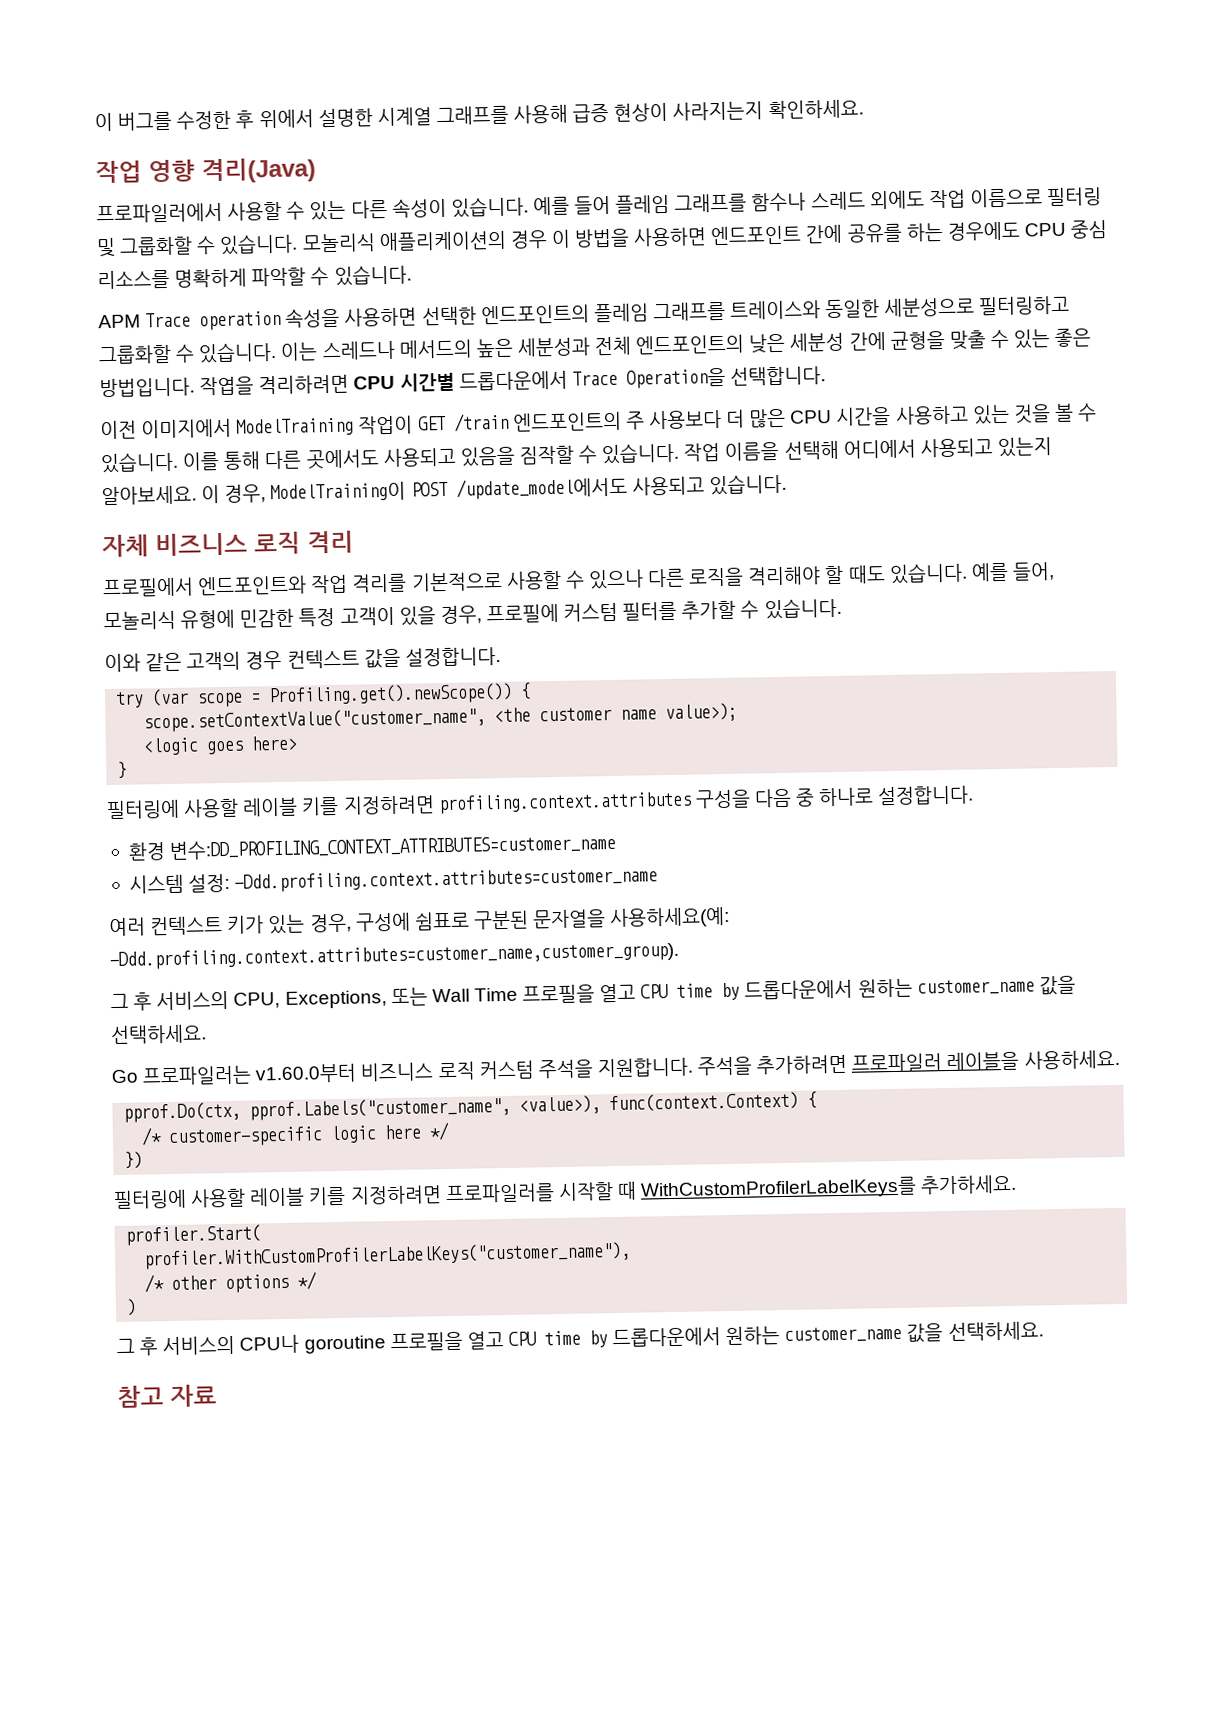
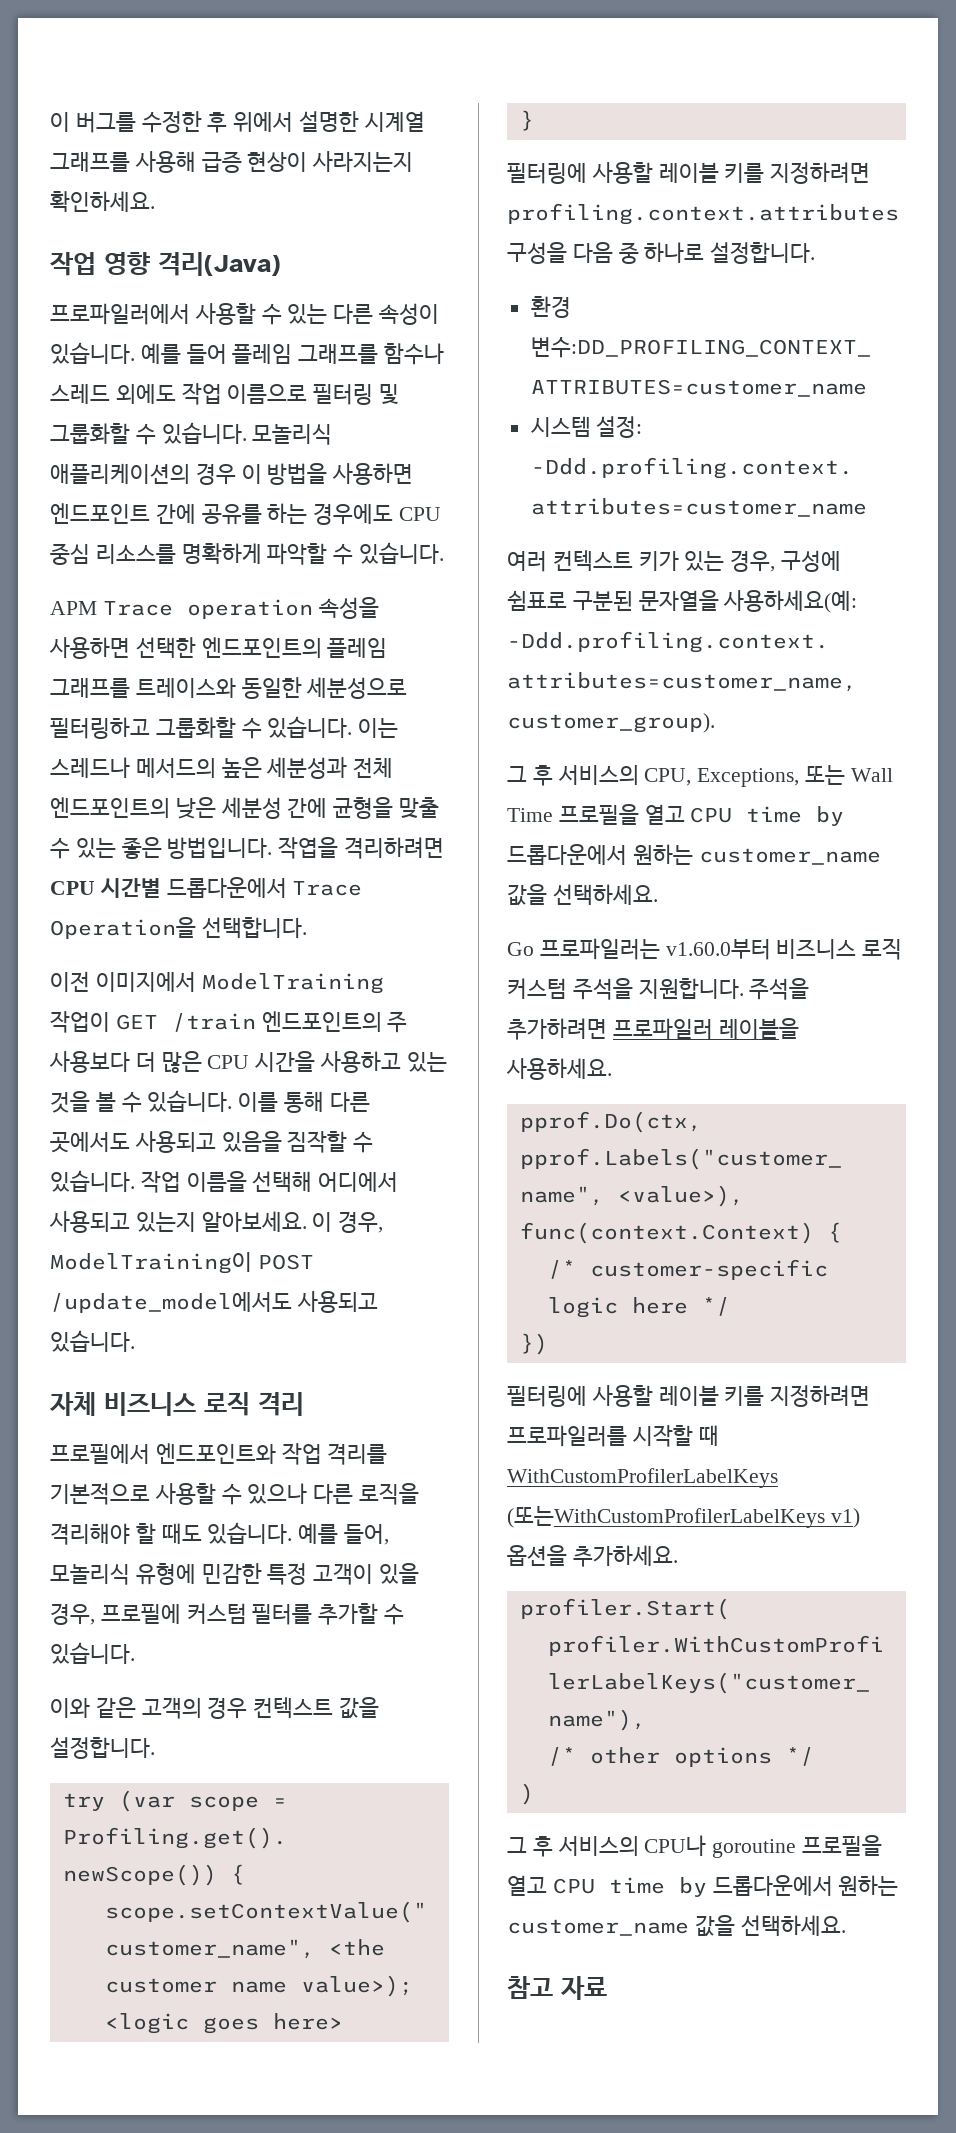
[640,1176,918,1201] WithCustomProfilerLabelKeys를 -> [507,1468,778,1488] [507,1506,860,1528] [507,1545,567,1566] WithCustomProfilerLabelKeys (또는WithCustomProfilerLabelKeys v1) 옵션을

